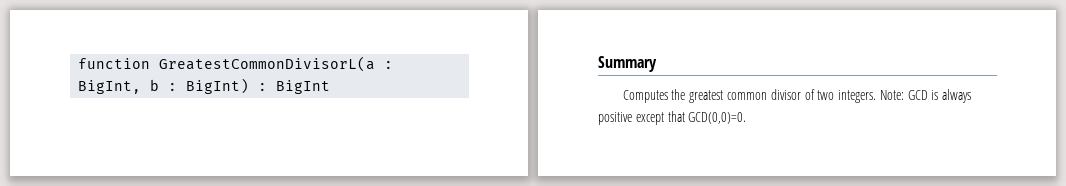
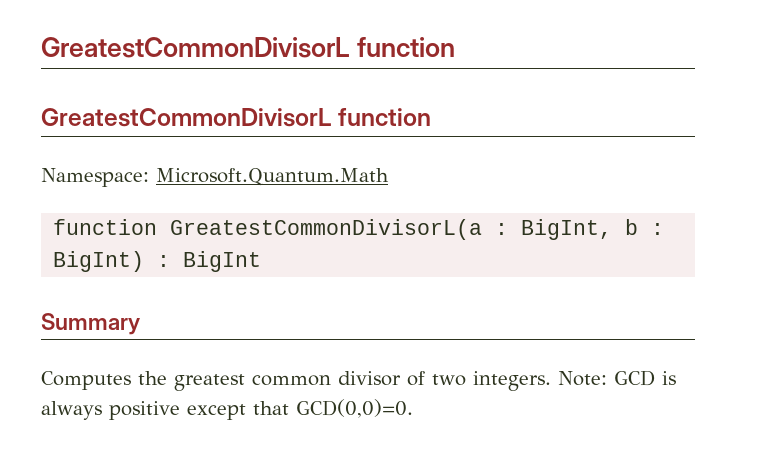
(78, 63) none -> [41,37,456,58] [41,108,431,127] [41,168,389,187] GreatestCommonDivisorL function // GreatestCommonDivisorL function // Namespace: Microsoft.Quantum.Math //

